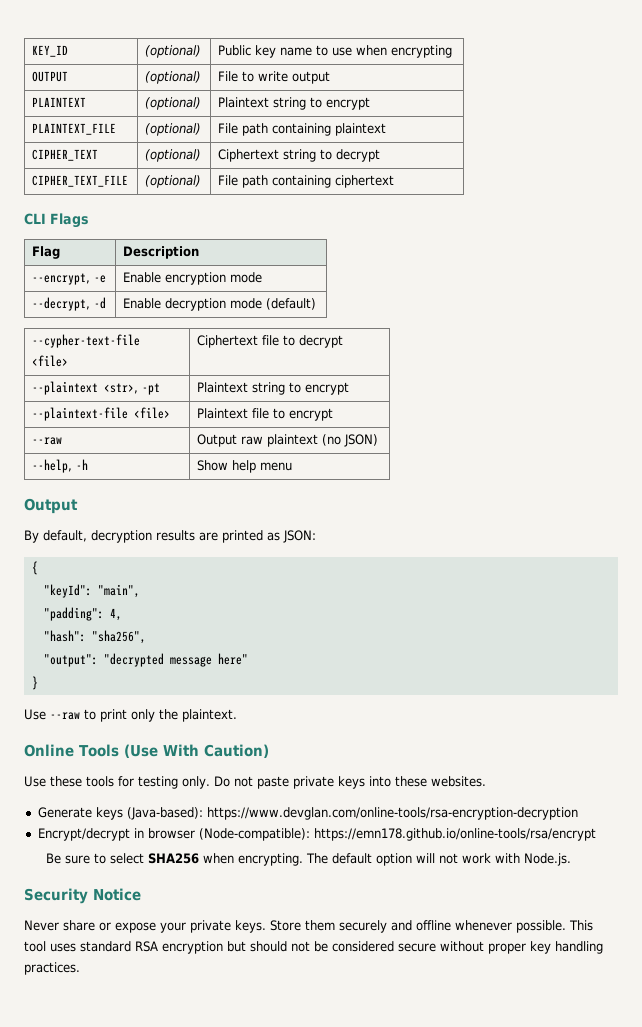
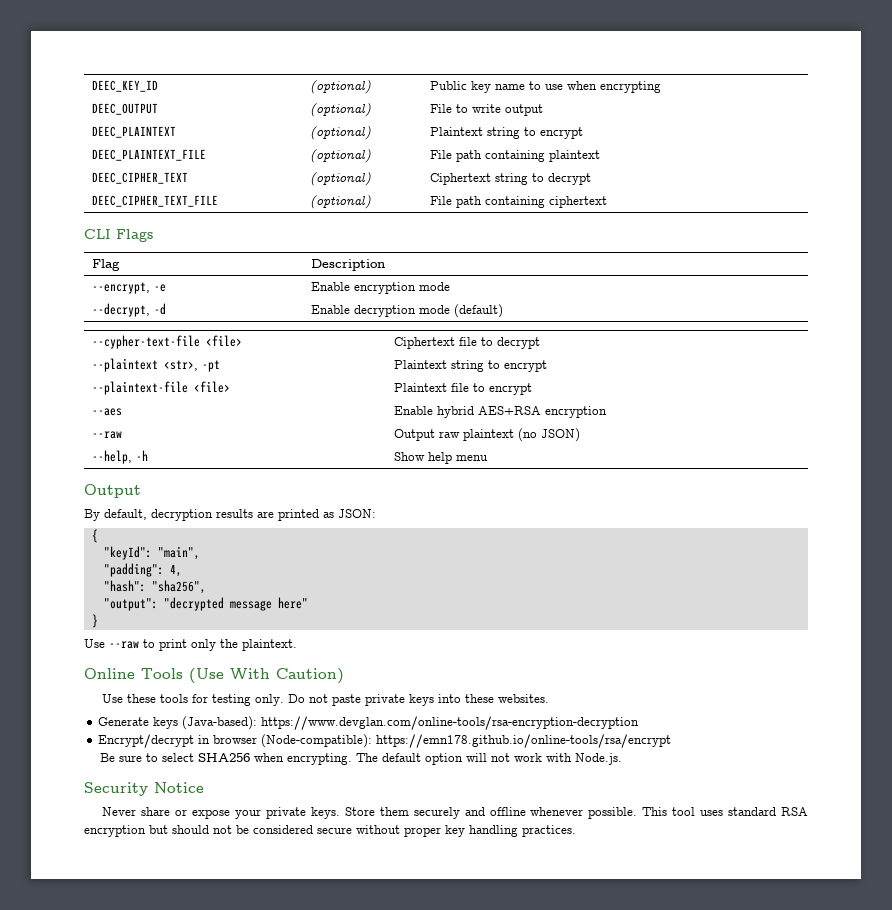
[32,45,69,57] KEY_ID -> [92,80,159,92] DEEC_KEY_ID
[32,71,69,82] OUTPUT -> [92,103,159,115] DEEC_OUTPUT
[32,97,87,107] PLAINTEXT -> [92,126,177,138] DEEC_PLAINTEXT
[32,123,117,135] PLAINTEXT_FILE -> [92,149,207,161] DEEC_PLAINTEXT_FILE
[32,149,99,161] CIPHER_TEXT -> [92,172,189,184] DEEC_CIPHER_TEXT
[32,175,129,187] CIPHER_TEXT_FILE -> [92,195,219,207] DEEC_CIPHER_TEXT_FILE
(334, 414) none -> [92,408,123,416] [394,406,608,418] // --aes | Enable hybrid AES+RSA encryption

